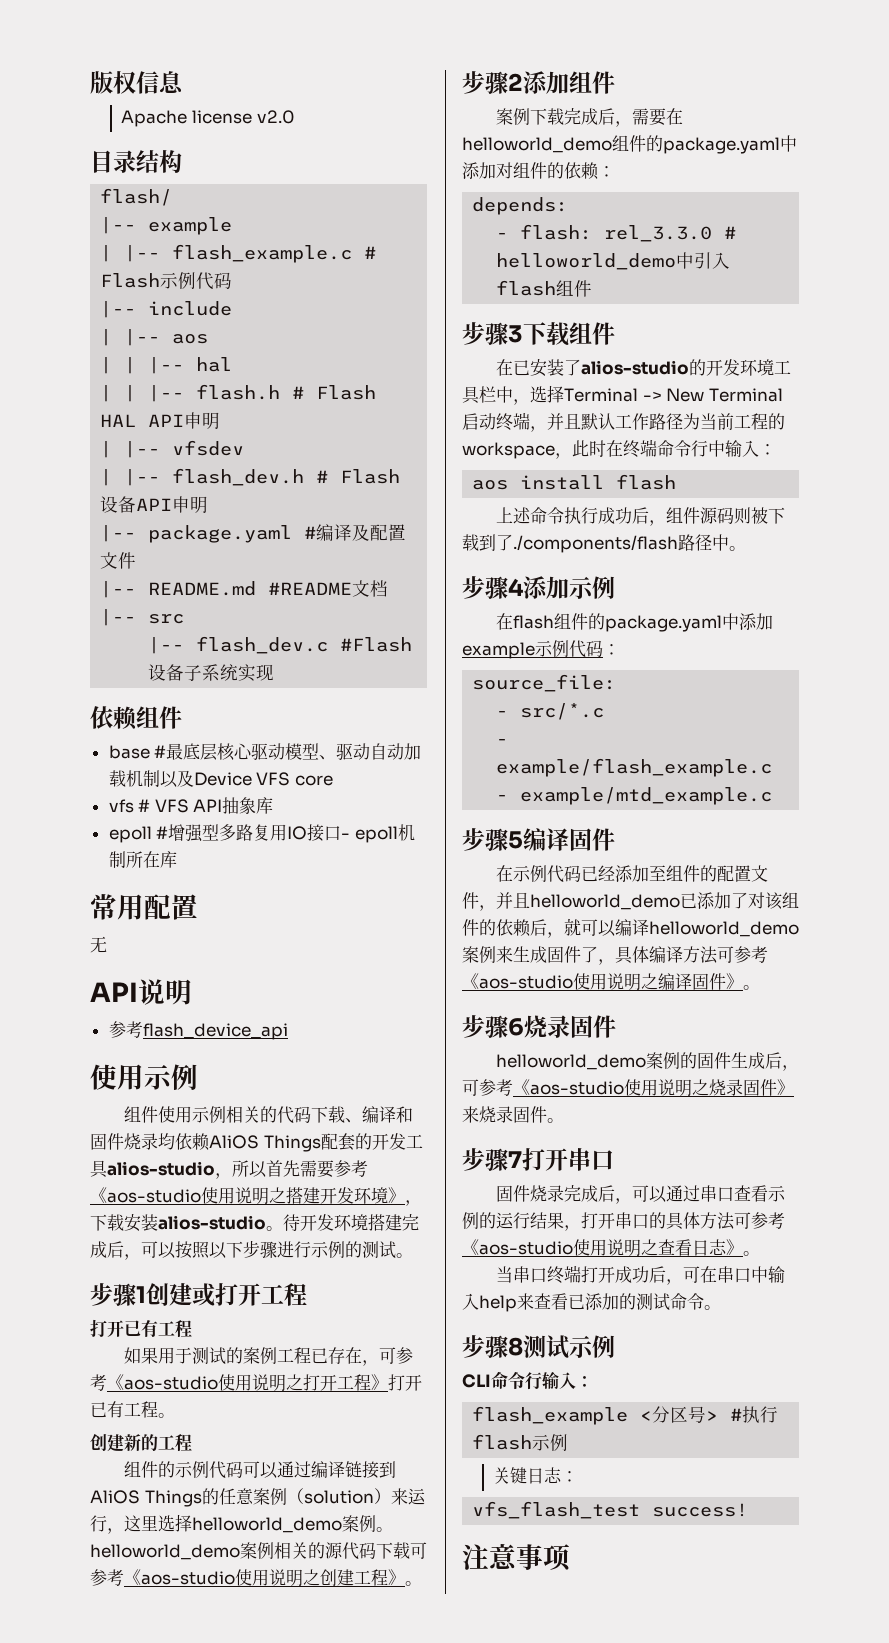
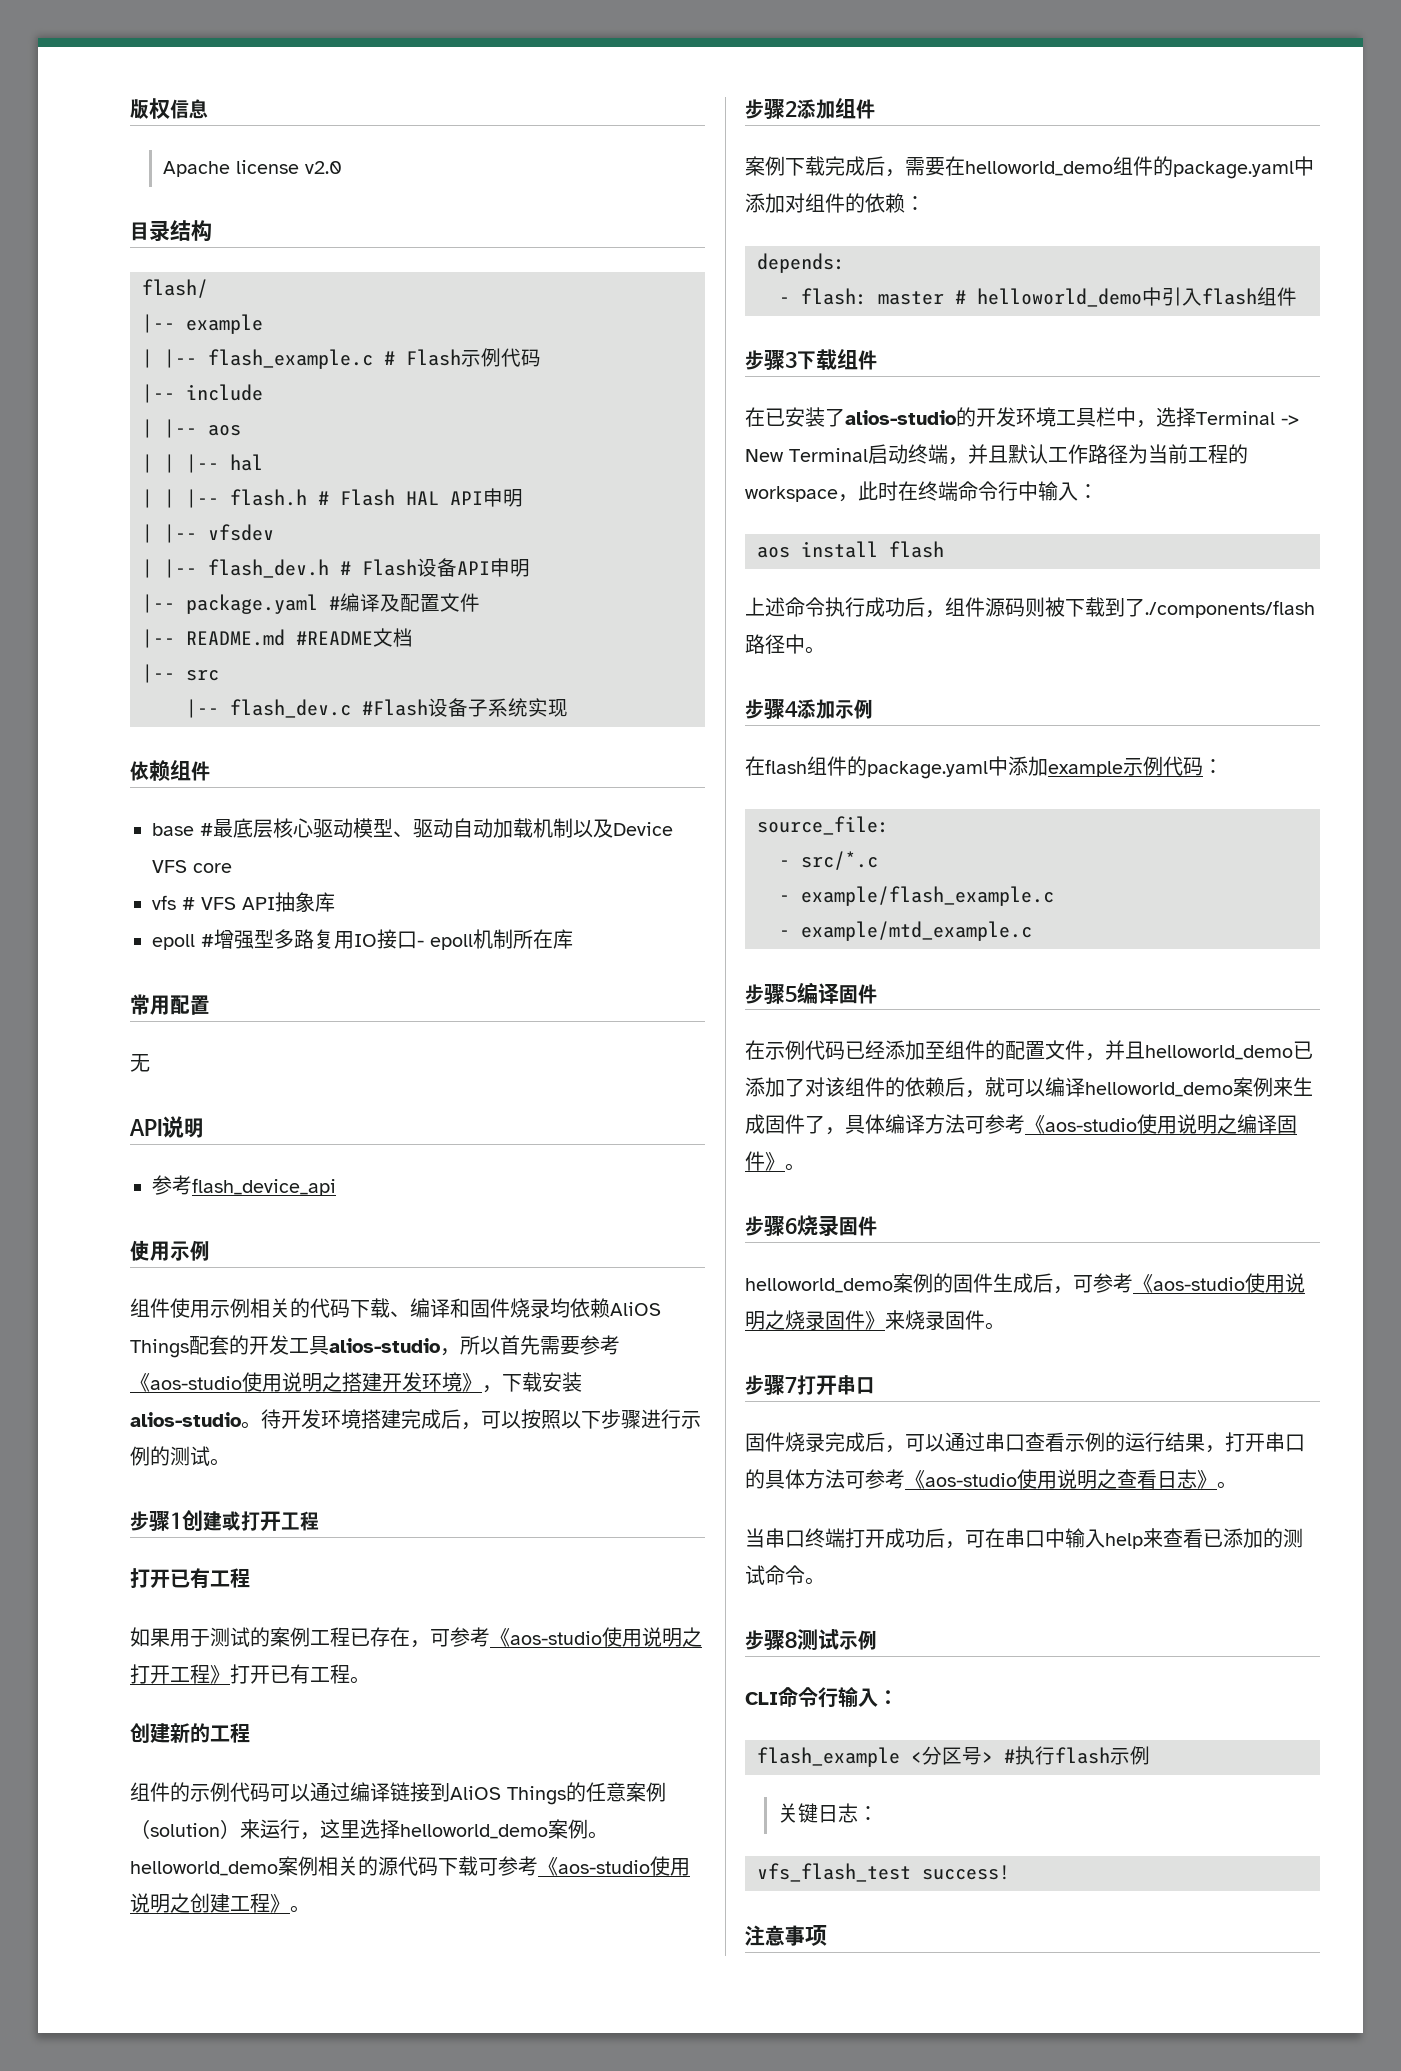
[604,225,713,242] rel_3.3.0 -> [878,291,944,305] master

